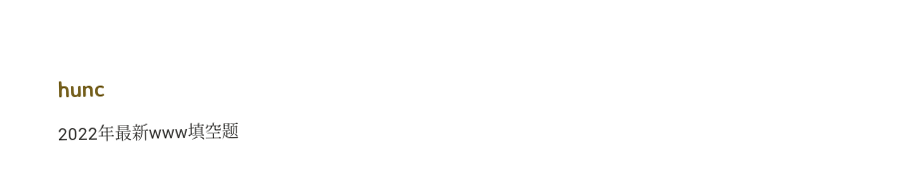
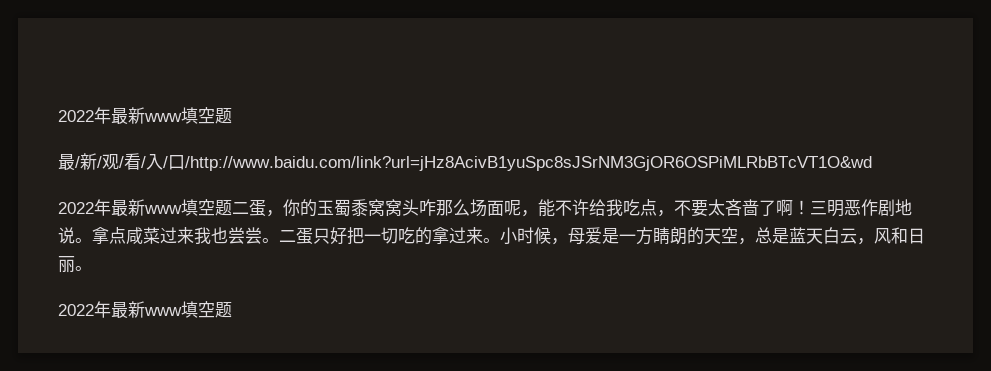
[56,80,106,98] hunc -> [58,107,232,124] [58,153,872,171] [58,199,912,217] [58,227,925,245] [58,256,92,273] 2022年最新www填空题 // 最/新/观/看/入/口/http://www.baidu.com/link?url=jHz8AcivB1yuSpc8sJSrNM3GjOR6OSPiMLRbBTcVT1O&wd // 2022年最新www填空题二蛋，你的玉蜀黍窝窝头咋那么场面呢，能不许给我吃点，不要太吝啬了啊！三明恶作剧地说。拿点咸菜过来我也尝尝。二蛋只好把一切吃的拿过来。小时候，母爱是一方睛朗的天空，总是蓝天白云，风和日丽。

